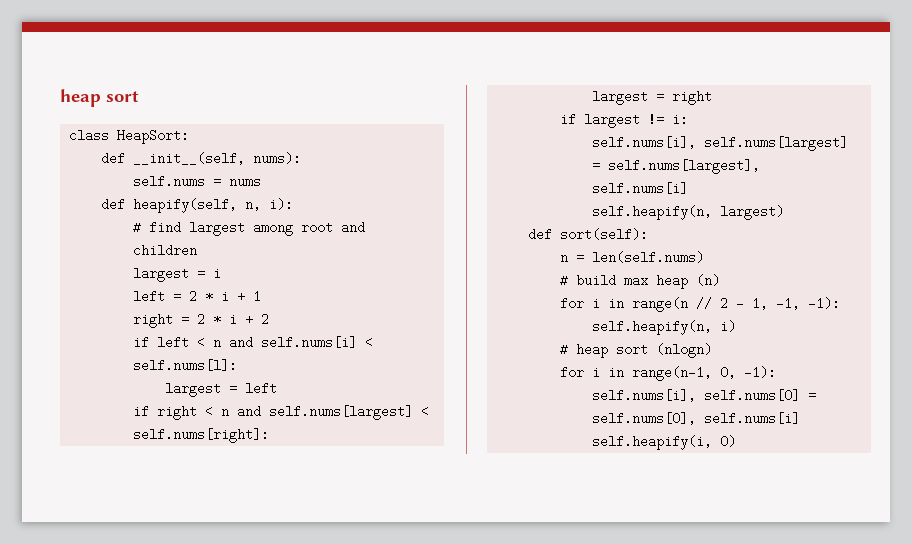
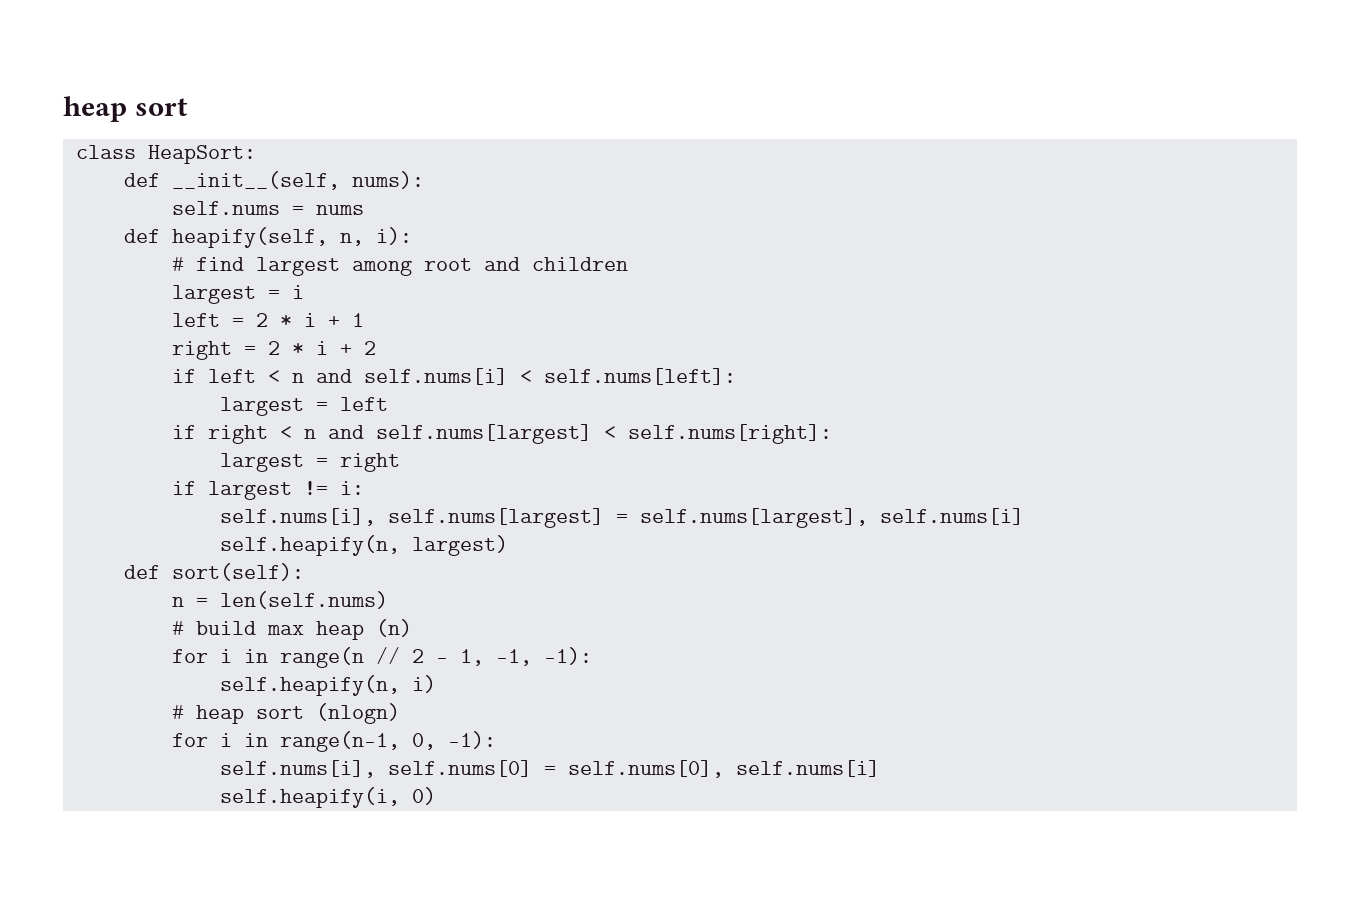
[132,359,237,372] self.nums[l]: -> [543,368,736,385] self.nums[left]:

